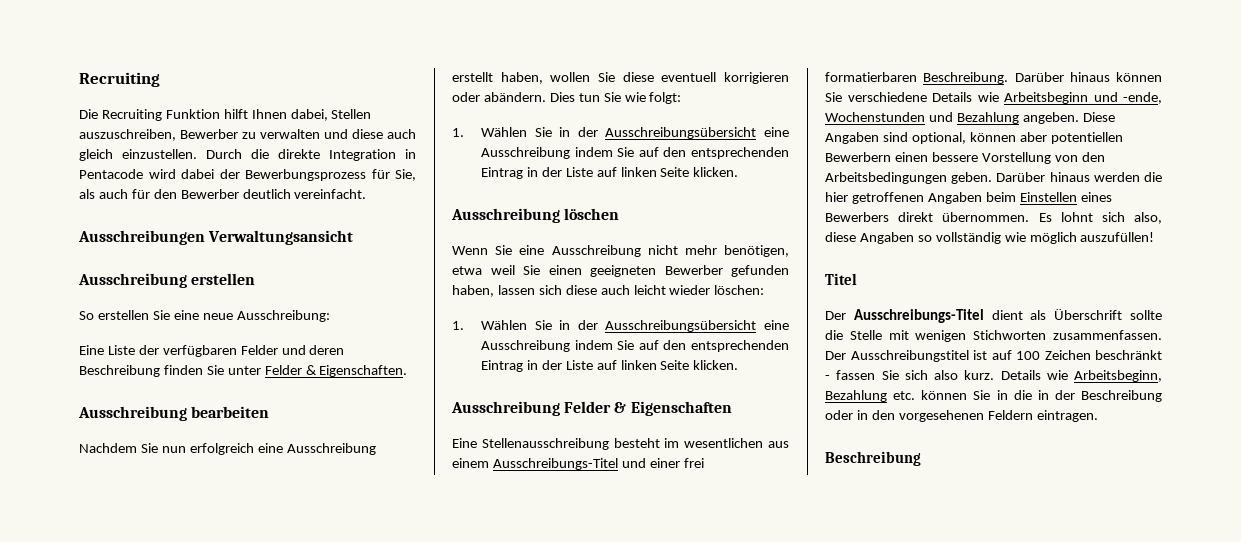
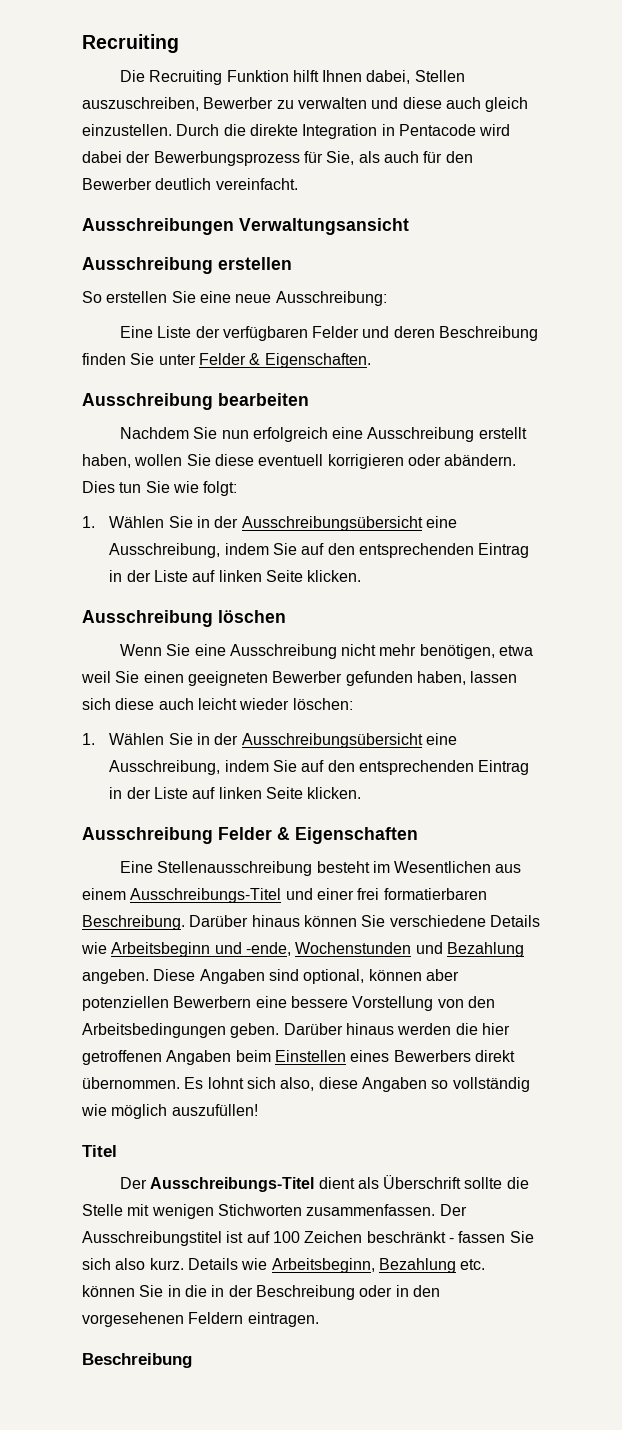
[480,147,570,159] Ausschreibung -> [109,543,221,558] Ausschreibung,
[480,340,570,352] Ausschreibung -> [109,760,221,775] Ausschreibung,
[684,438,764,448] wesentlichen -> [394,861,492,873] Wesentlichen
[1050,132,1123,144] [825,152,928,162] potentiellen Bewerbern einen -> [82,996,287,1011] potenziellen Bewerbern eine

